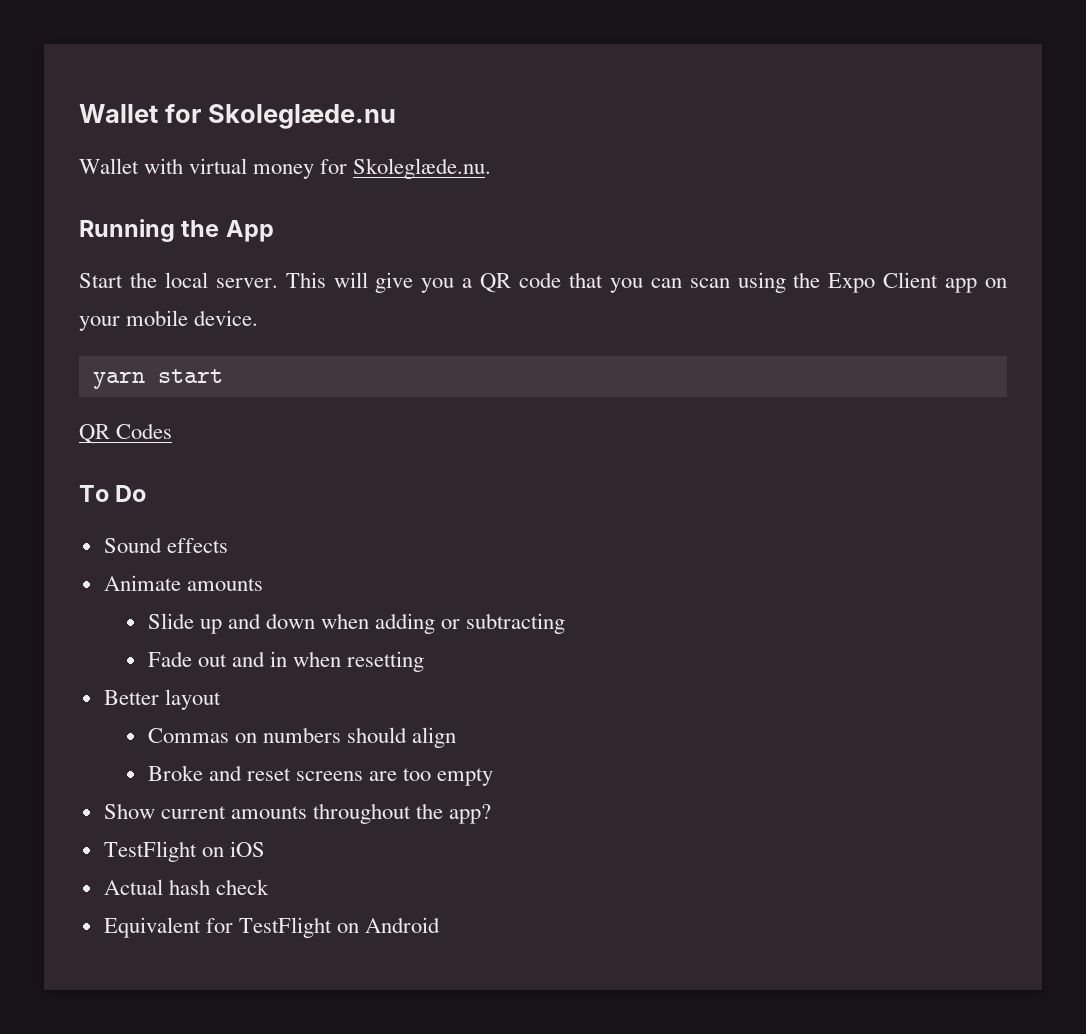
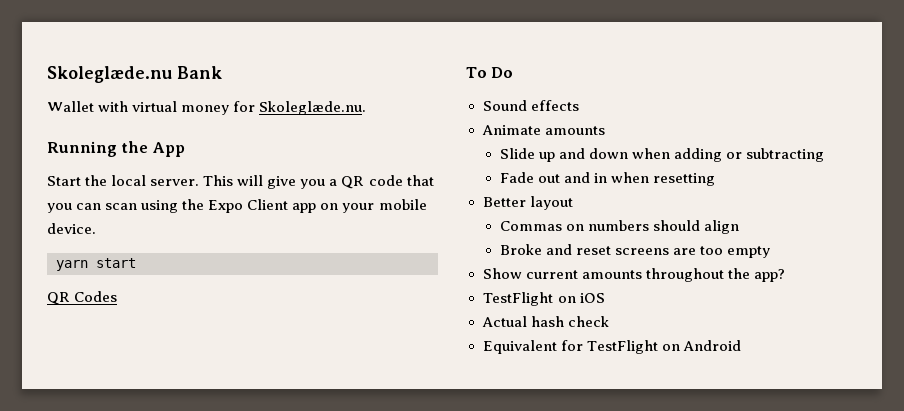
[79,104,201,123] Wallet for -> (47, 74) none
(396, 116) none -> [176,66,222,79] Bank

